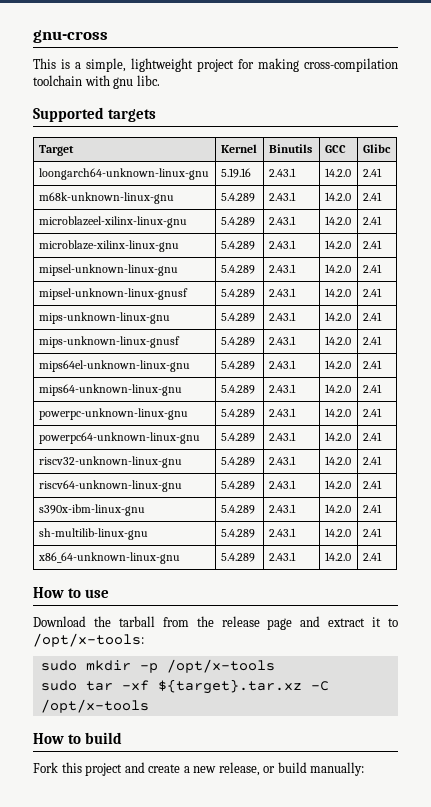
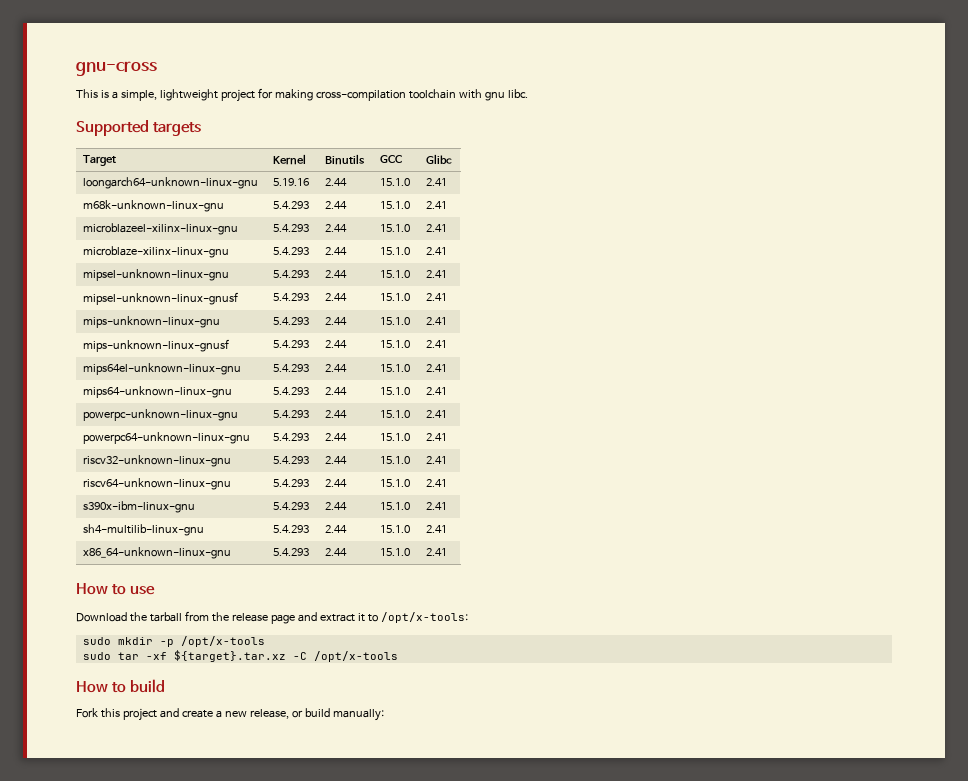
[268,168,296,177] [324,168,351,177] 2.43.1 | 14.2.0 -> [325,178,348,186] [380,178,411,186] 2.44 | 15.1.0
[220,193,255,202] [268,192,296,201] [324,192,351,201] 5.4.289 | 2.43.1 | 14.2.0 -> [273,201,310,209] [325,201,348,209] [380,201,411,209] 5.4.293 | 2.44 | 15.1.0
[220,217,255,226] [268,216,296,225] [324,216,351,225] 5.4.289 | 2.43.1 | 14.2.0 -> [273,224,310,232] [325,224,348,232] [380,224,411,232] 5.4.293 | 2.44 | 15.1.0
[220,241,255,250] [268,240,296,249] [324,240,351,249] 5.4.289 | 2.43.1 | 14.2.0 -> [273,247,310,255] [325,247,348,255] [380,247,411,255] 5.4.293 | 2.44 | 15.1.0
[220,265,255,274] [268,264,296,273] [324,264,351,273] 5.4.289 | 2.43.1 | 14.2.0 -> [273,270,310,278] [325,270,348,278] [380,270,411,278] 5.4.293 | 2.44 | 15.1.0
[220,289,255,298] [268,288,296,297] [324,288,351,297] 5.4.289 | 2.43.1 | 14.2.0 -> [273,293,310,301] [325,293,348,301] [380,293,411,301] 5.4.293 | 2.44 | 15.1.0
[220,313,255,322] [268,312,296,321] [324,312,351,321] 5.4.289 | 2.43.1 | 14.2.0 -> [273,317,310,325] [325,317,348,325] [380,317,411,325] 5.4.293 | 2.44 | 15.1.0
[220,337,255,346] [268,336,296,345] [324,336,351,345] 5.4.289 | 2.43.1 | 14.2.0 -> [273,340,310,348] [325,340,348,348] [380,340,411,348] 5.4.293 | 2.44 | 15.1.0
[220,361,255,370] [268,360,296,369] [324,360,351,369] 5.4.289 | 2.43.1 | 14.2.0 -> [273,364,310,372] [325,364,348,372] [380,364,411,372] 5.4.293 | 2.44 | 15.1.0
[220,385,255,394] [268,384,296,393] [324,384,351,393] 5.4.289 | 2.43.1 | 14.2.0 -> [273,387,310,395] [325,387,348,395] [380,387,411,395] 5.4.293 | 2.44 | 15.1.0
[220,409,255,418] [268,408,296,417] [324,408,351,417] 5.4.289 | 2.43.1 | 14.2.0 -> [273,410,310,418] [325,410,348,418] [380,410,411,418] 5.4.293 | 2.44 | 15.1.0
[220,433,255,442] [268,432,296,441] [324,432,351,441] 5.4.289 | 2.43.1 | 14.2.0 -> [273,433,310,441] [325,433,348,441] [380,433,411,441] 5.4.293 | 2.44 | 15.1.0
[220,457,255,466] [268,456,296,465] [324,456,351,465] 5.4.289 | 2.43.1 | 14.2.0 -> [273,456,310,464] [325,456,348,464] [380,456,411,464] 5.4.293 | 2.44 | 15.1.0
[220,481,255,490] [268,480,296,489] [324,480,351,489] 5.4.289 | 2.43.1 | 14.2.0 -> [273,479,310,487] [325,479,348,487] [380,479,411,487] 5.4.293 | 2.44 | 15.1.0
[220,505,255,514] [268,504,296,513] [324,504,351,513] [362,504,382,513] [38,528,148,540] [220,529,255,538] [268,528,296,537] [324,528,351,537] 5.4.289 | 2.43.1 | 14.2.0 | 2.41 // sh-multilib-linux-gnu | 5.4.289 | 2.43.1 | 14.2.0 -> [273,502,310,510] [325,502,348,510] [380,502,411,510] [426,502,448,510] [83,524,205,536] [273,525,310,533] [325,525,348,533] [380,525,411,533] 5.4.293 | 2.44 | 15.1.0 | 2.41 // sh4-multilib-linux-gnu | 5.4.293 | 2.44 | 15.1.0
[220,553,255,562] [268,552,296,561] [324,552,351,561] 5.4.289 | 2.43.1 | 14.2.0 -> [273,548,310,556] [325,548,348,556] [380,548,411,556] 5.4.293 | 2.44 | 15.1.0

